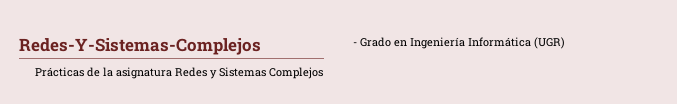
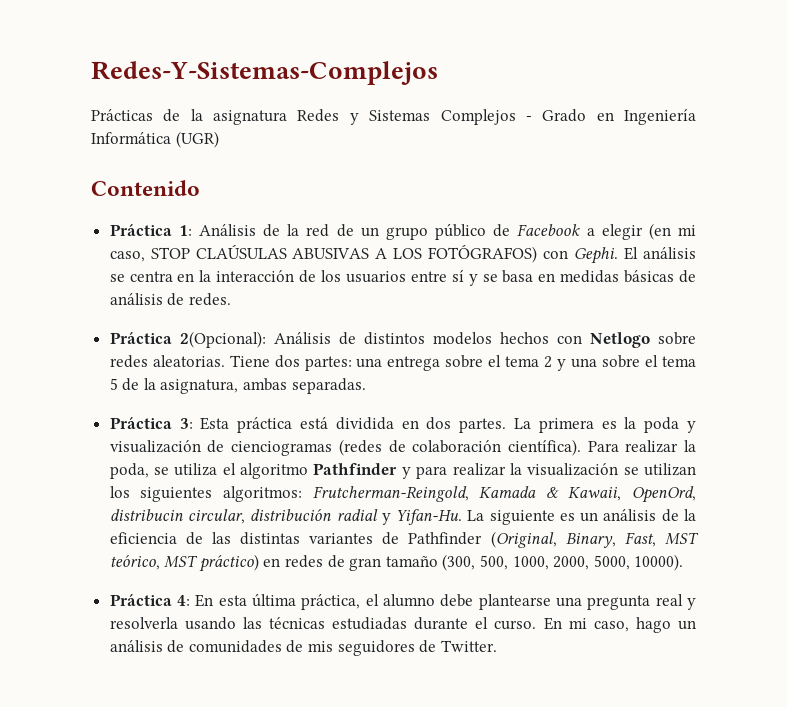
(565, 43) none -> [91,180,200,196] [109,223,696,240] [109,244,696,264] [109,270,696,286] [109,293,231,306] [109,331,696,348] [109,355,696,371] [109,378,366,394] [109,417,696,433] [109,439,696,456] [109,463,696,479] [109,486,696,503] [109,509,696,525] [109,531,699,548] [109,554,684,572] [109,593,696,610] [109,617,697,633] [109,640,497,656] // Contenido // Práctica 1: Análisis de la red de un grupo público de Facebook a elegir (en mi caso, STOP CLAÚSULAS ABUSIVAS A LOS FOTÓGRAFOS) con Gephi. El análisis se centra en la interacción de los usuarios entre sí y se basa en medidas básicas de análisis de redes. // Práctica 2(Opcional): Análisis de distintos modelos hechos con Netlogo sobre redes aleatorias. Tiene dos partes: una entrega sobre el tema 2 y una sobre el tema 5 de la asignatura, ambas separadas. // Práctica 3: Esta práctica está dividida en dos partes. La primera es la poda y visualización de cienciogramas (redes de colaboración científica). Para realizar la poda, se utiliza el algoritmo Pathfinder y para realizar la visualización se utilizan los siguientes algoritmos: Frutcherman-Reingold, Kamada & Kawaii, OpenOrd, distribucin circular, distribución radial y Yifan-Hu. La siguiente es un análisis de la eficiencia de las distintas variantes de Pathfinder (Original, Binary, Fast, MST teórico, MST práctico) en redes de gran tamaño (300, 500, 1000, 2000, 5000, 10000). // Práctica 4: En esta última práctica, el alumno debe plantearse una pregunta real y resolverla usando las técnicas estudiadas durante el curso. En mi caso, hago un análisis de comunidades de mis seguidores de Twitter.

